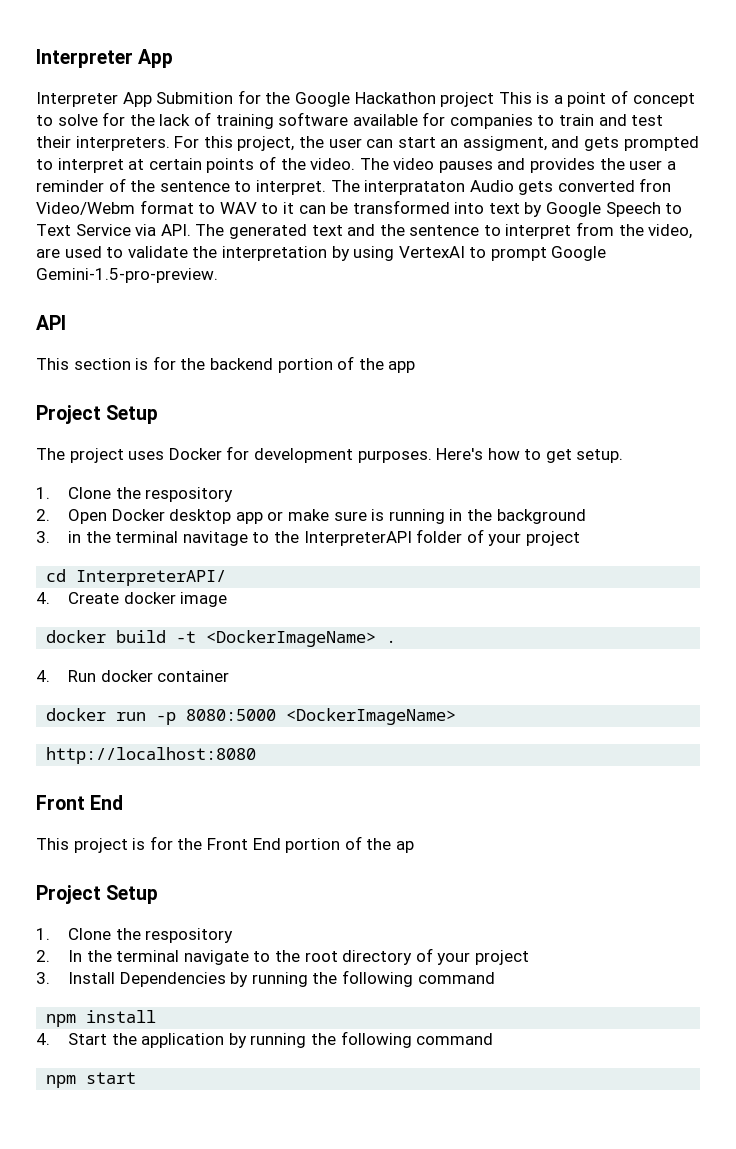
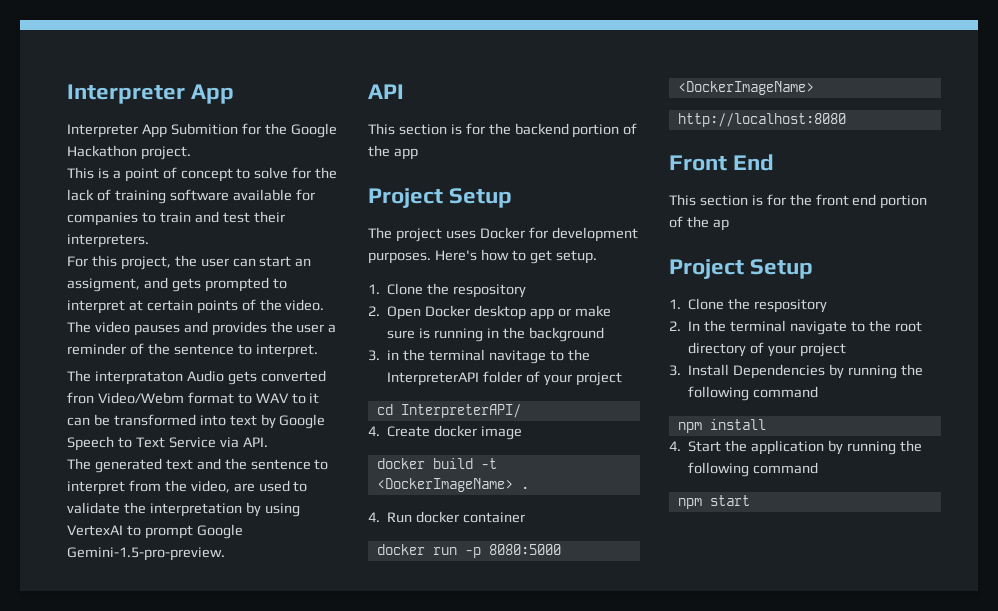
[440,92,495,107] project -> [140,146,191,160] project. //
(170, 143) none -> (149, 241) //
(326, 187) none -> (318, 351) //
(191, 230) none -> (268, 442) //
[73,836,281,853] project is for the Front End -> [699,194,877,206] section is for the front end

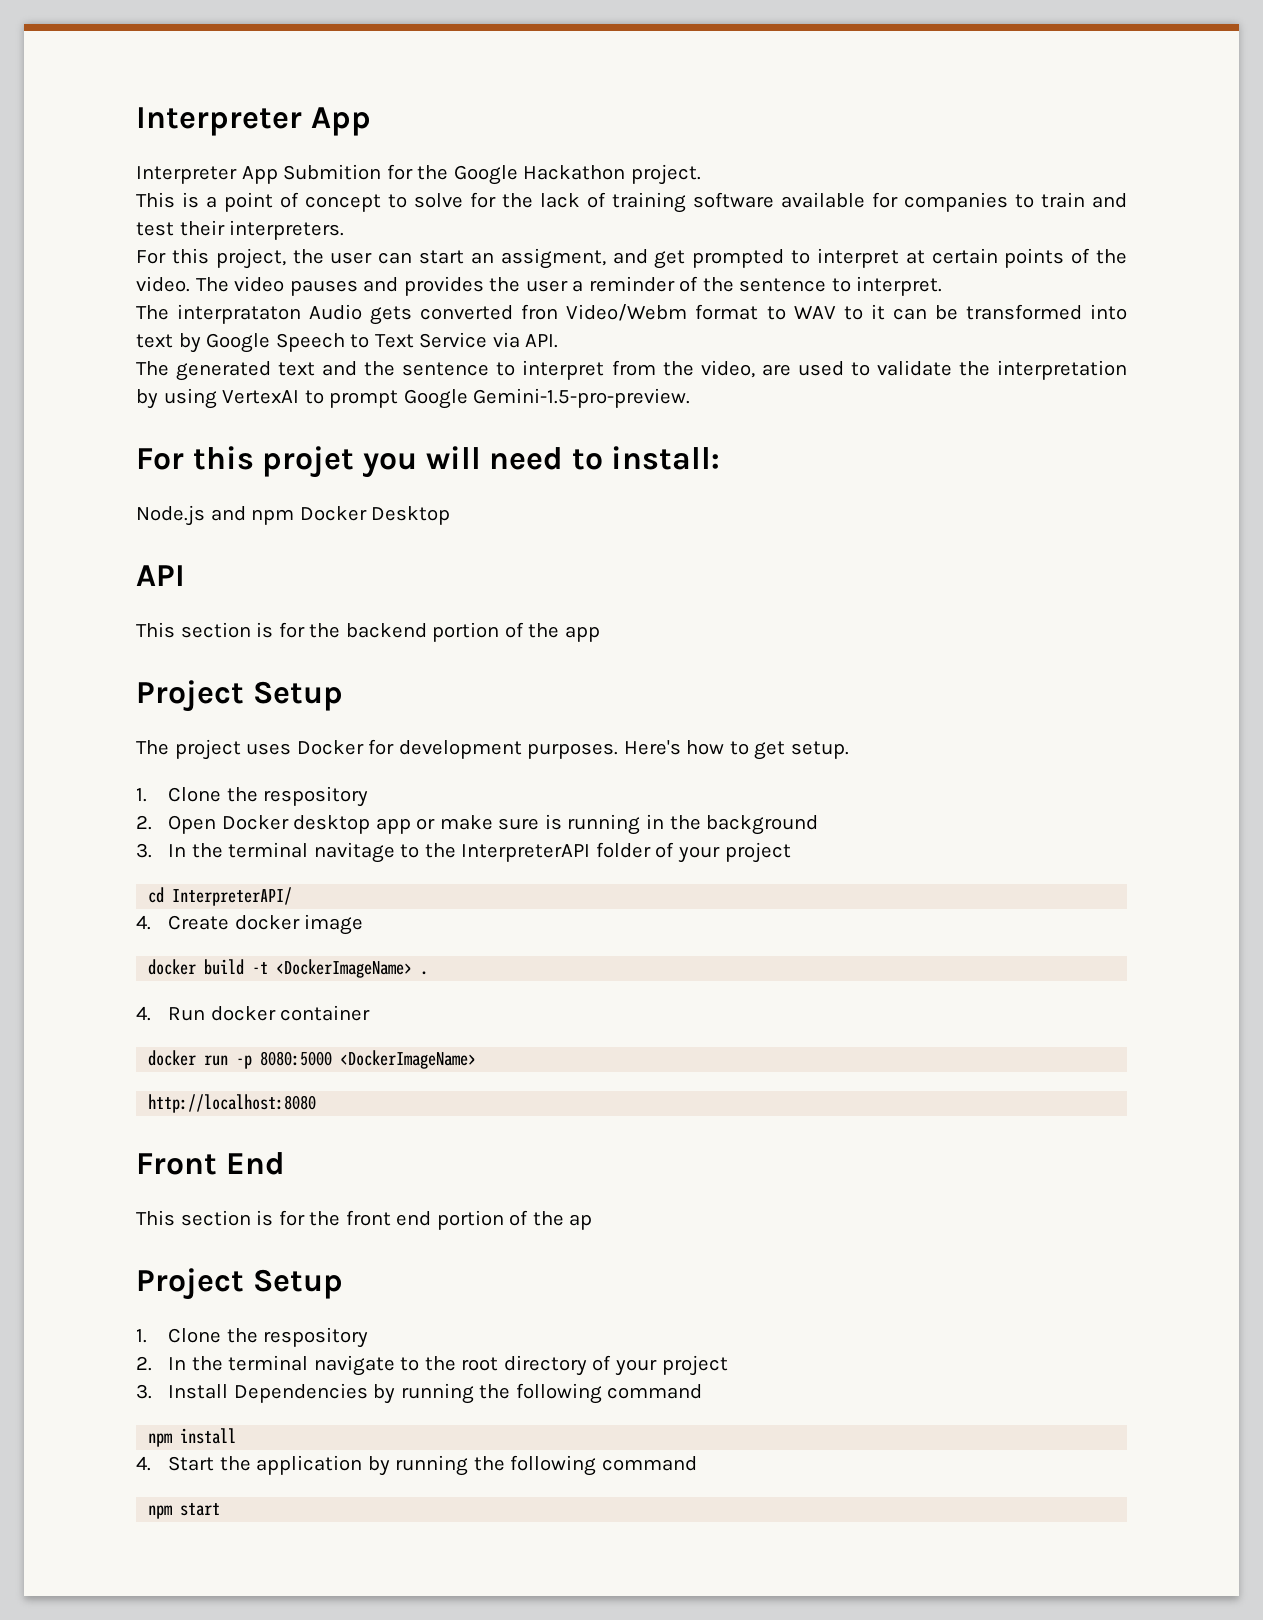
[171,278,201,292] gets -> [654,250,686,269] get
(225, 554) none -> [136,446,721,478] [136,505,451,526] // For this projet you will need to install: // Node.js and npm Docker Desktop
[387,350,400,360] in -> [168,844,187,857] In

